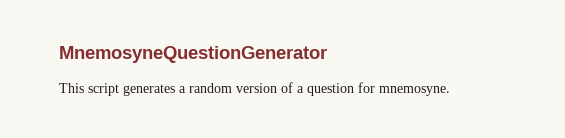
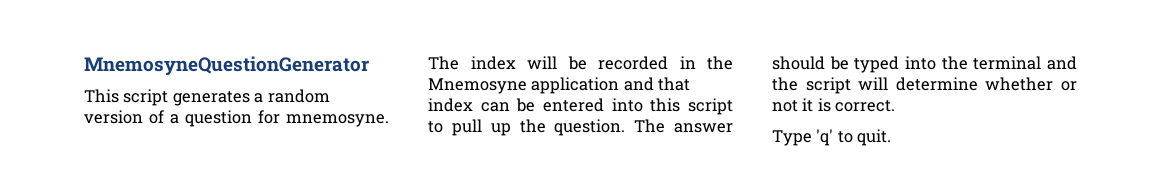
(450, 91) none -> [428,56,733,70] [428,77,691,94] [428,98,733,115] [428,119,733,136] [772,56,1077,73] [772,77,1077,94] [772,98,896,112] [772,129,892,146] The index will be recorded in the Mnemosyne application and that index can be entered into this script to pull up the question. The answer should be typed into the terminal and the script will determine whether or not it is correct. // Type 'q' to quit.

